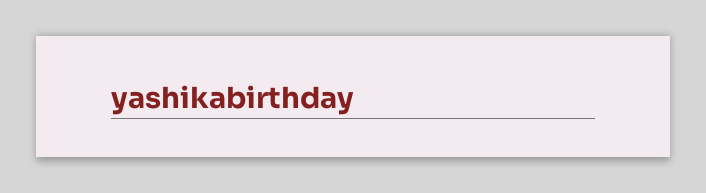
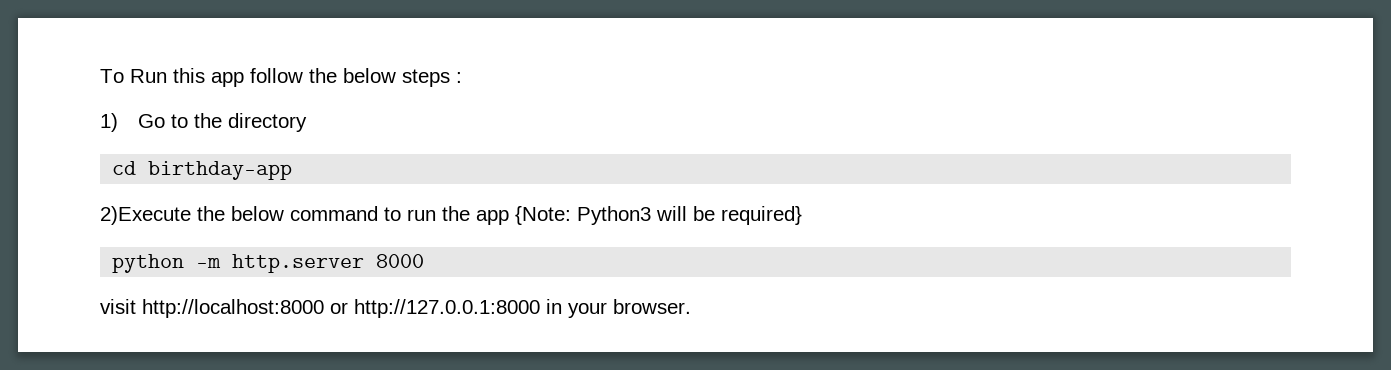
[111,85,354,115] yashikabirthday -> [100,68,462,87] [100,113,308,132] [112,161,293,180] [100,206,802,225] [112,254,425,273] [100,299,691,318] To Run this app follow the below steps : // 1) Go to the directory // cd birthday-app // 2)Execute the below command to run the app {Note: Python3 will be required} // python -m http.server 8000 // visit http://localhost:8000 or http://127.0.0.1:8000 in your browser.

